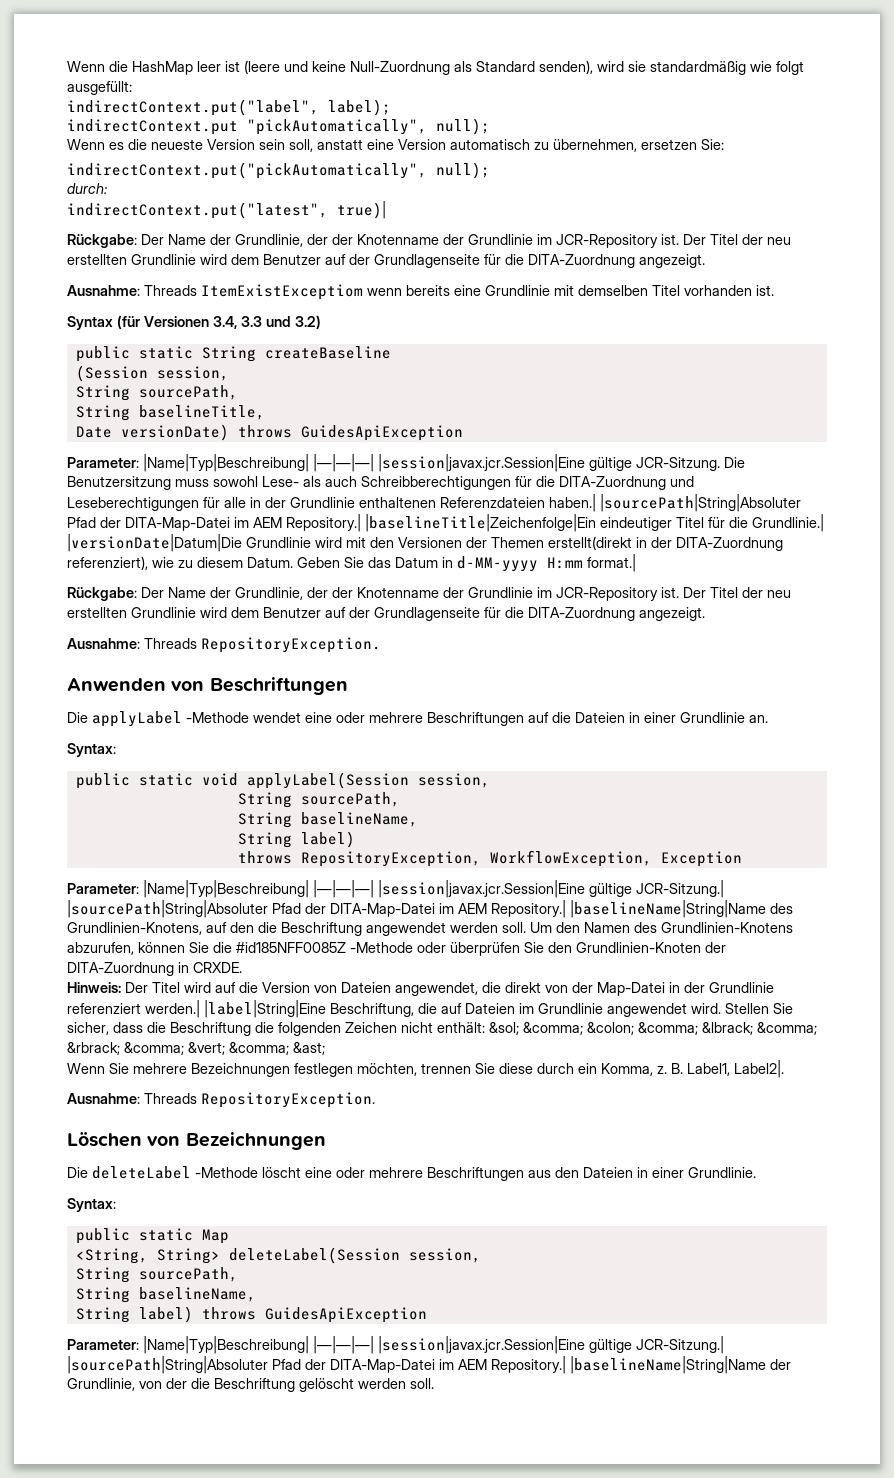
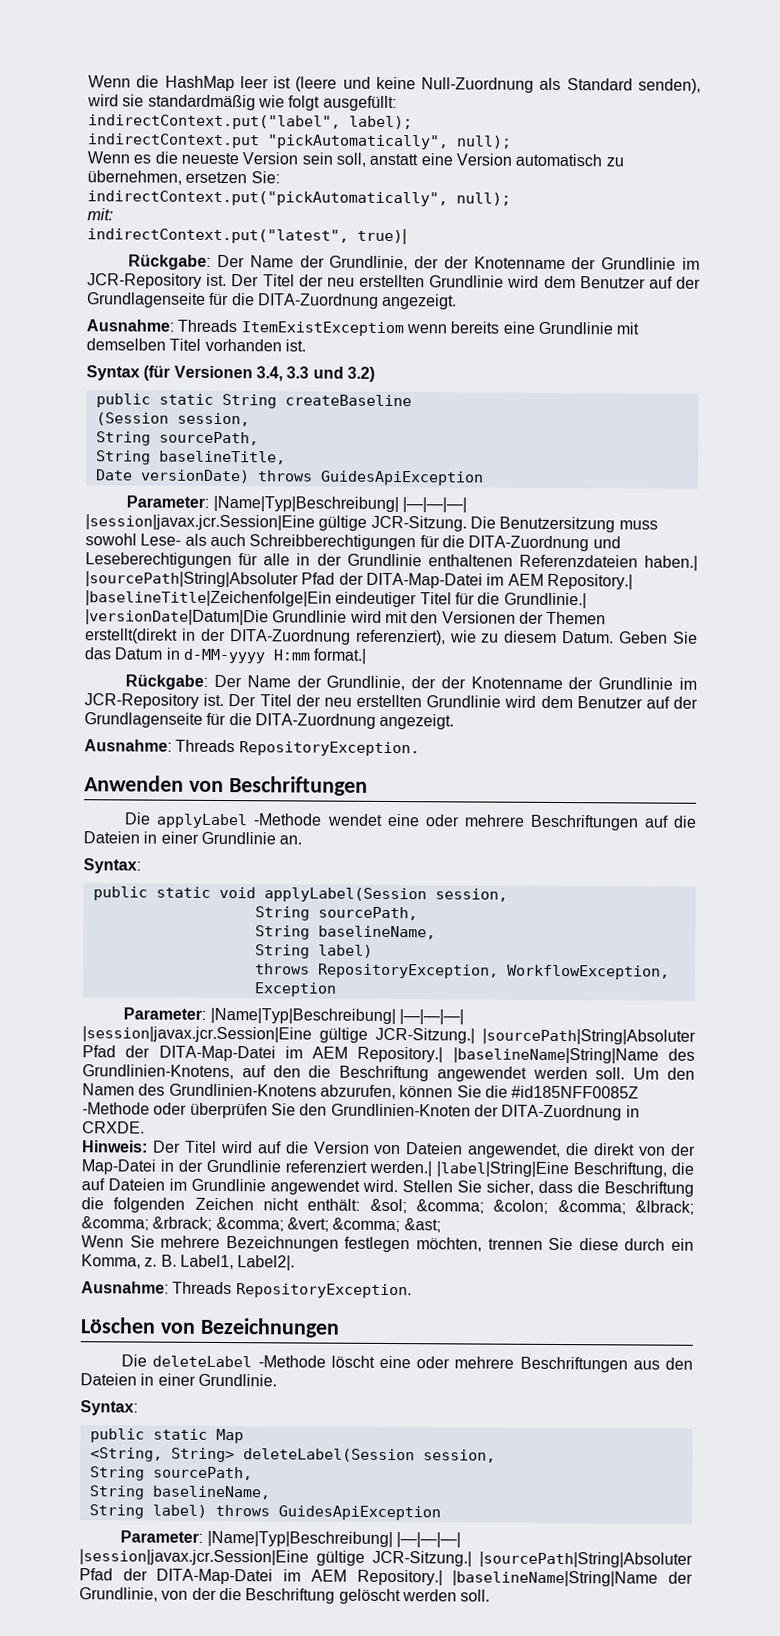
[67,183,107,194] durch: -> [87,208,113,221] mit:

